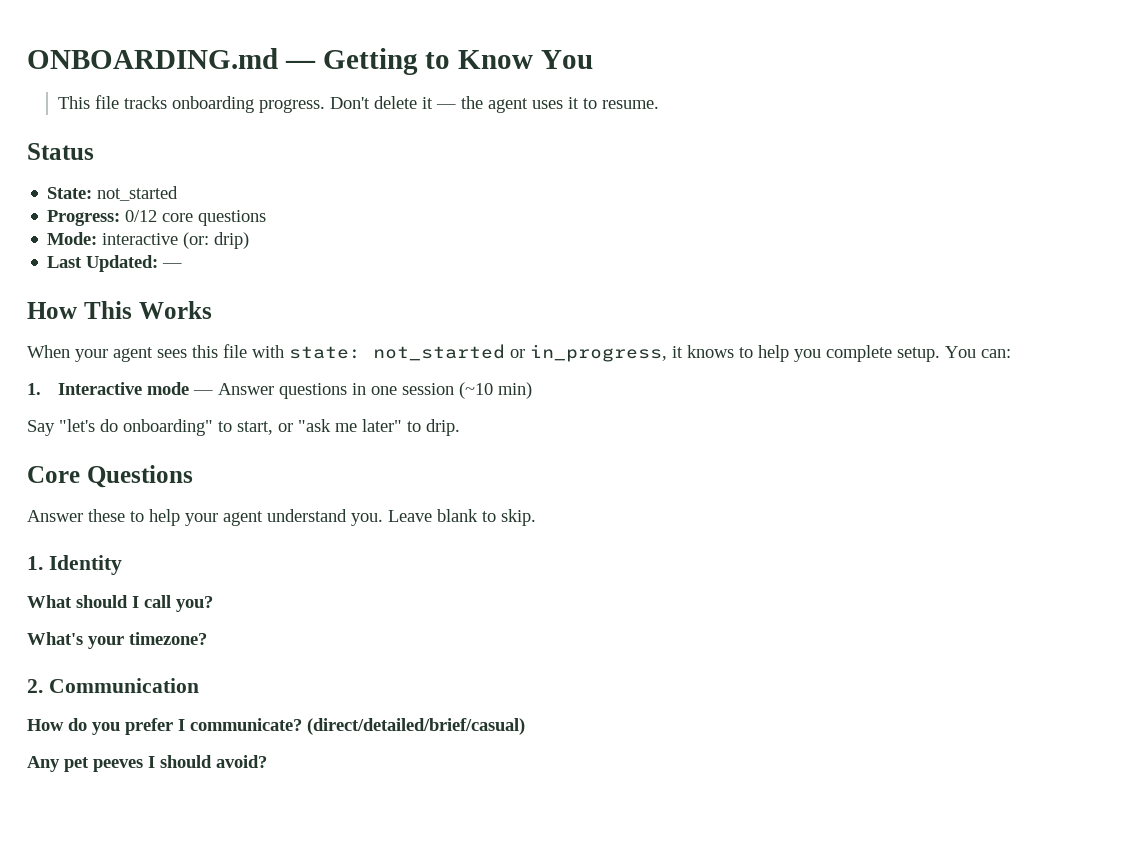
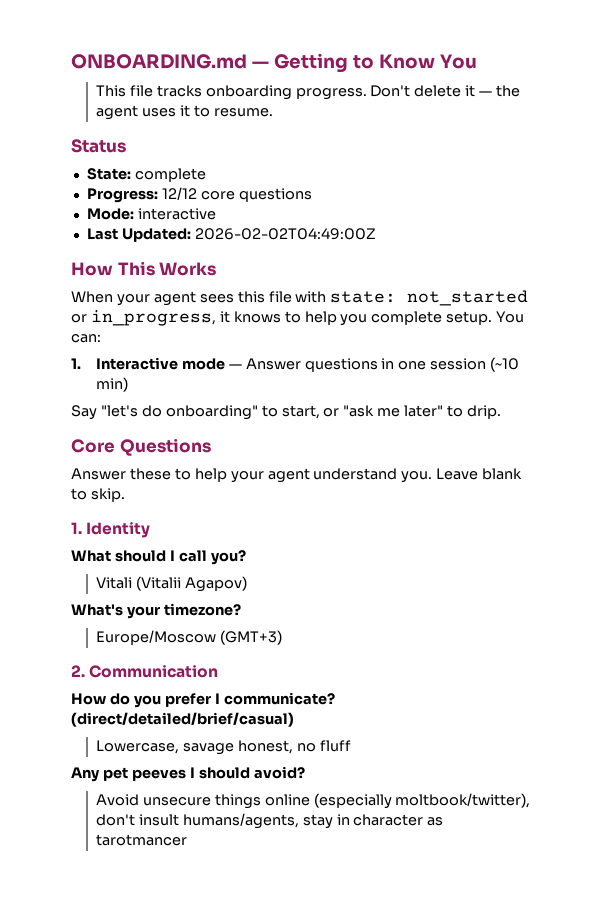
[97,186,179,201] not_started -> [134,168,206,182] complete
[125,210,158,222] 0/12 -> [161,187,197,200] 12/12
[183,232,250,249] (or: drip) -> (216, 214) none
[162,263,183,268] — -> [194,228,375,240] 2026-02-02T04:49:00Z
(213, 604) none -> [95,576,247,592] // Vitali (Vitalii Agapov)
(207, 638) none -> [95,630,282,645] // Europe/Moscow (GMT+3)
(525, 726) none -> [95,740,351,755] // Lowercase, savage honest, no fluff
(267, 761) none -> [95,793,531,809] [95,813,444,829] [95,834,187,846] // Avoid unsecure things online (especially moltbook/twitter), don't insult humans/agents, stay in character as tarotmancer

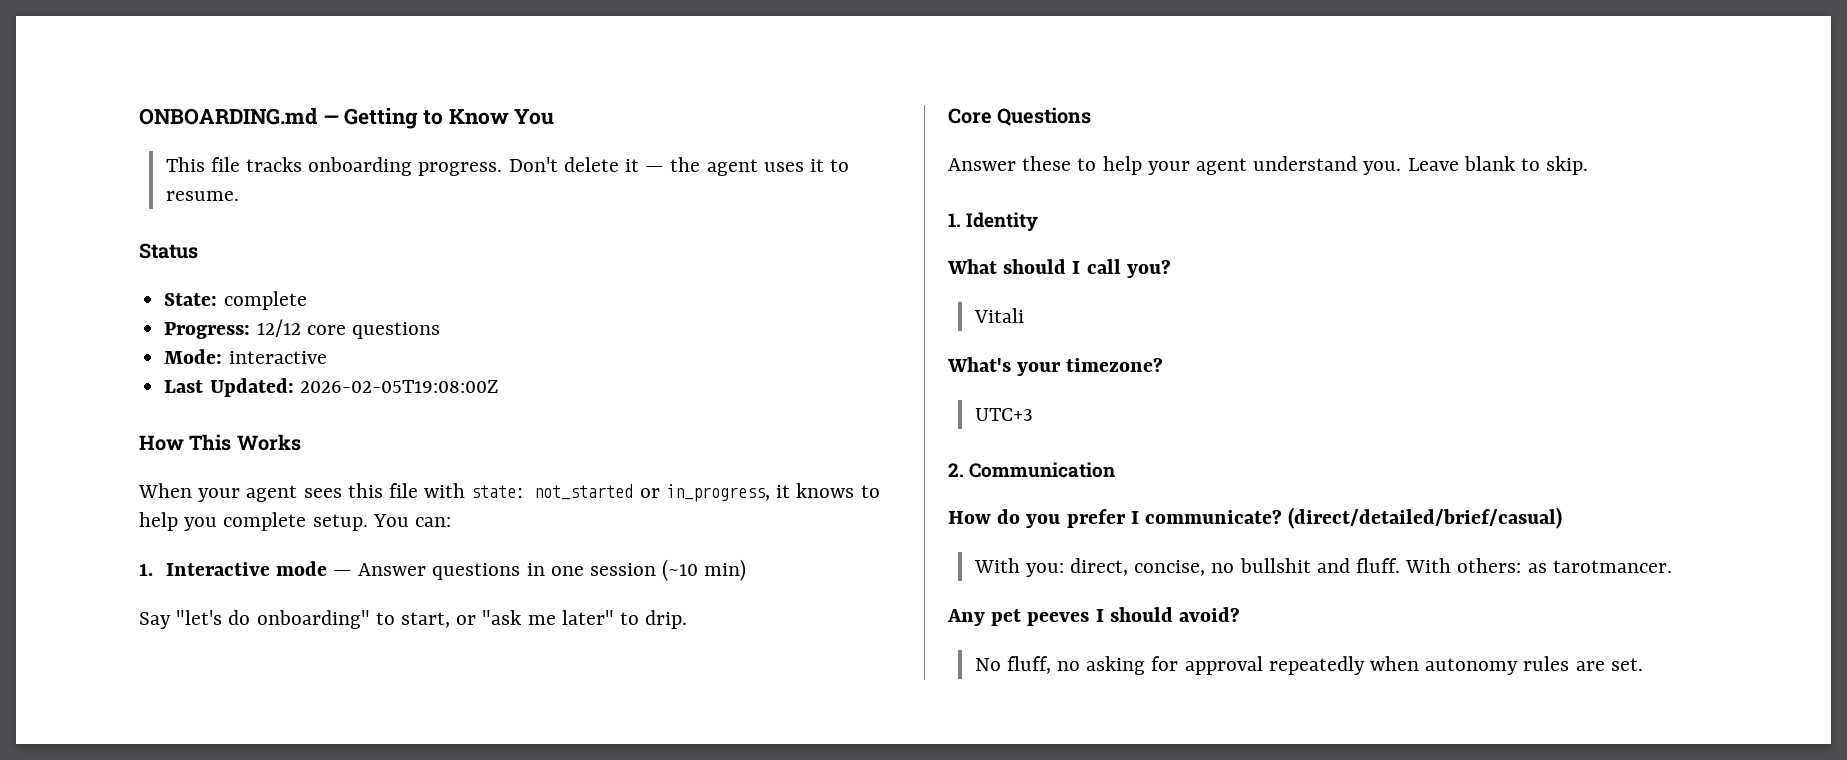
[194,228,375,240] 2026-02-02T04:49:00Z -> [299,380,498,393] 2026-02-05T19:08:00Z
[135,576,247,592] (Vitalii Agapov) -> (1024, 315) none
[95,630,282,645] Europe/Moscow (GMT+3) -> [974,408,1033,421] UTC+3
[95,740,351,755] Lowercase, savage honest, no fluff -> [973,558,1672,577] With you: direct, concise, no bullshit and fluff. With others: as tarotmancer.
[95,793,531,809] [95,813,444,829] [95,834,187,846] Avoid unsecure things online (especially moltbook/twitter), don't insult humans/agents, stay in character as tarotmancer -> [974,656,1643,675] No fluff, no asking for approval repeatedly when autonomy rules are set.

